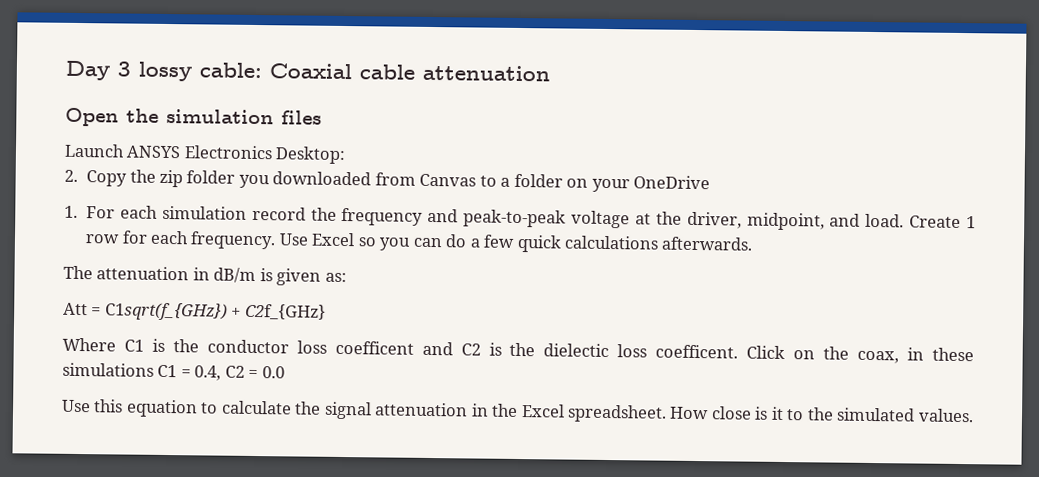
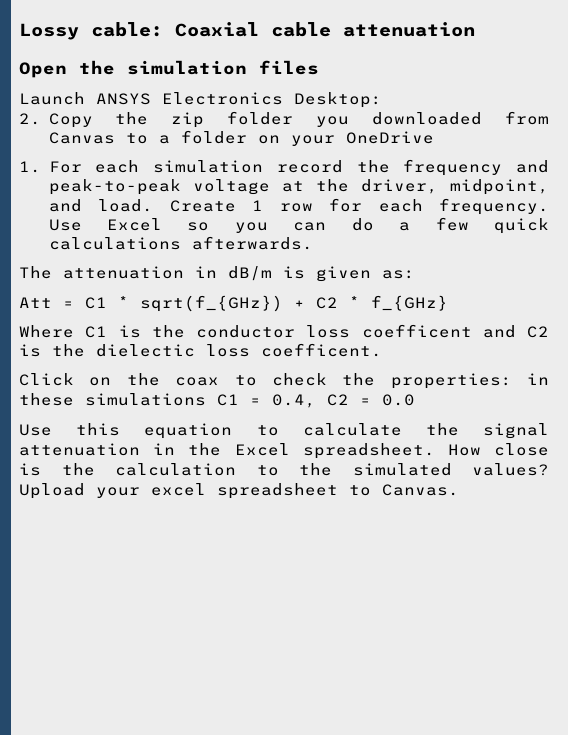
[65,60,192,82] Day 3 lossy -> [19,23,79,40] Lossy
[104,302,326,321] C1sqrt(f_{GHz}) + C2f_{GHz} -> [85,295,448,312] C1 * sqrt(f_{GHz}) + C2 * f_{GHz}
(739, 351) none -> (382, 350) //
[857,350,900,364] coax, -> [175,373,512,389] coax to check the properties:
[770,406,784,421] it -> [61,463,236,476] the calculation
[917,408,974,423] values. -> [472,463,549,476] [19,483,459,499] values? Upload your excel spreadsheet to Canvas.

